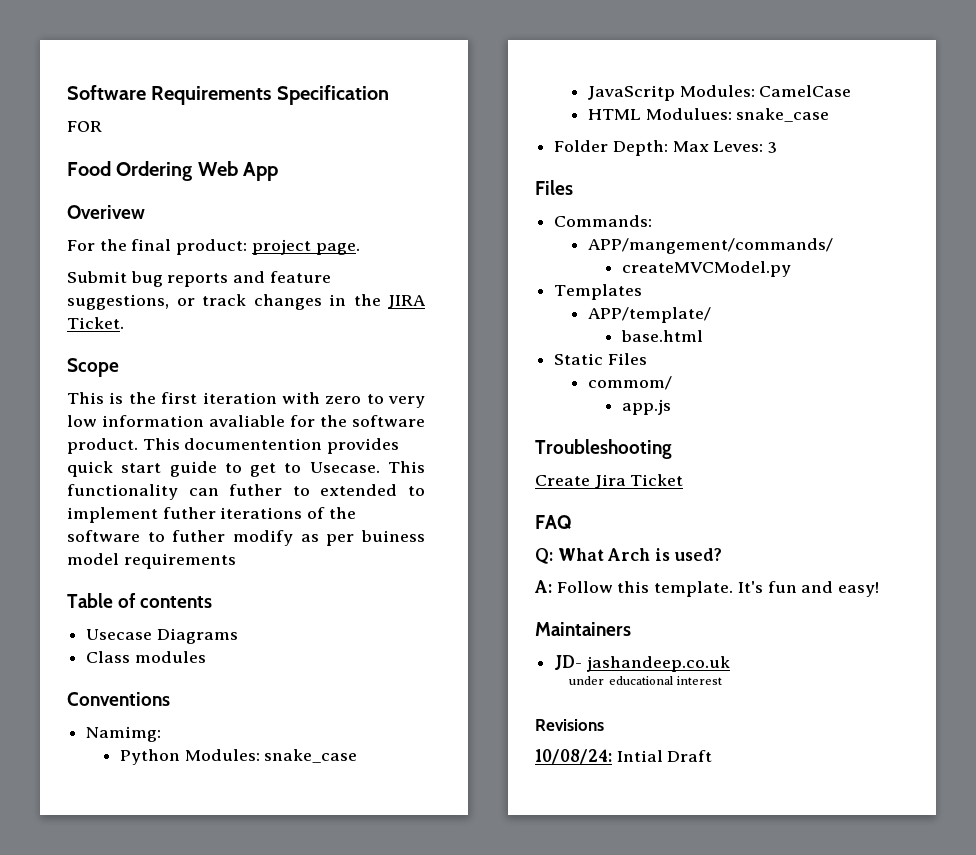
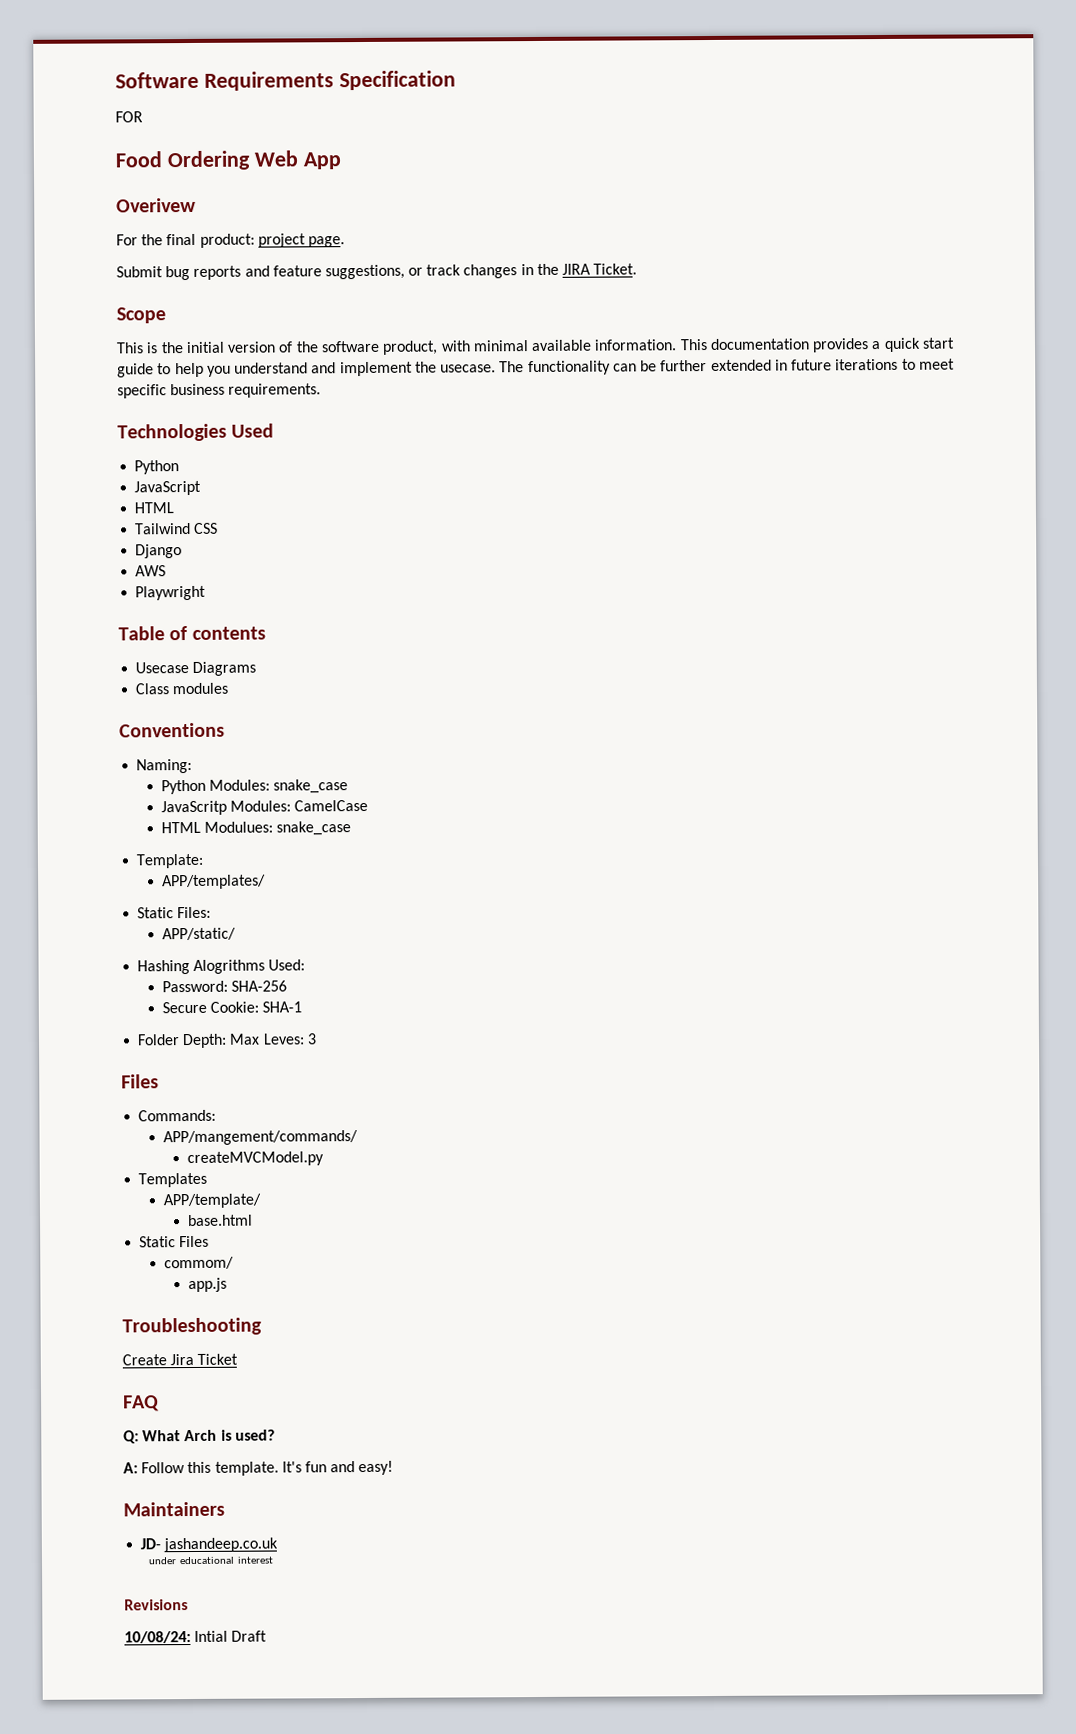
[161,392,425,408] [67,415,425,427] [67,438,400,454] [67,461,425,477] [67,484,425,500] [67,507,356,523] [67,530,425,546] [67,553,236,569] first iteration with zero to very low information avaliable for the software product. This documentention provides quick start guide to get to Usecase. This functionality can futher to extended to implement futher iterations of the software to futher modify as per buiness model requirements -> [185,337,956,355] [117,358,956,378] [117,383,322,399] [117,423,275,442] [134,460,180,475] [134,480,202,496] [134,502,175,514] [135,522,219,535] [135,544,183,559] [135,565,167,577] [135,585,207,601] initial version of the software product, with minimal available information. This documentation provides a quick start guide to help you understand and implement the usecase. The functionality can be further extended in future iterations to meet specific business requirements. // Technologies Used // Python // JavaScript // HTML // Tailwind CSS // Django // AWS // Playwright
[86,726,162,742] Namimg: -> [136,758,193,774] Naming:
(830, 115) none -> [136,853,204,869] [161,874,266,890] [137,906,212,919] [161,927,236,941] [137,959,306,975] [161,980,287,993] [161,1001,303,1014] // Template: // APP/templates/ // Static Files: // APP/static/ // Hashing Alogrithms Used: // Password: SHA-256 // Secure Cookie: SHA-1

